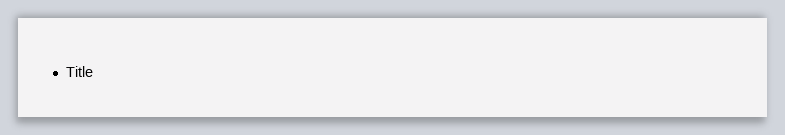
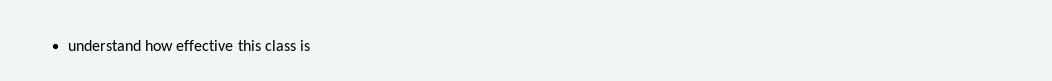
[65,66,93,77] Title -> [67,40,311,51] understand how effective this class is

